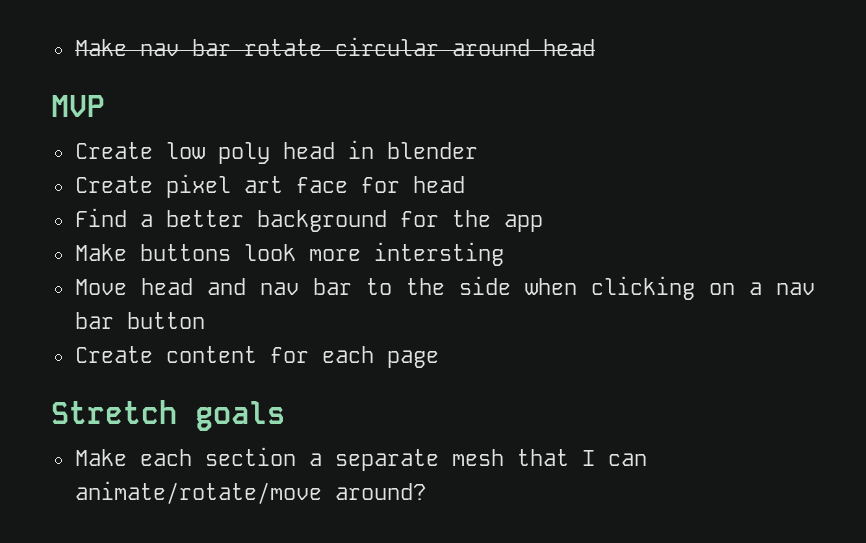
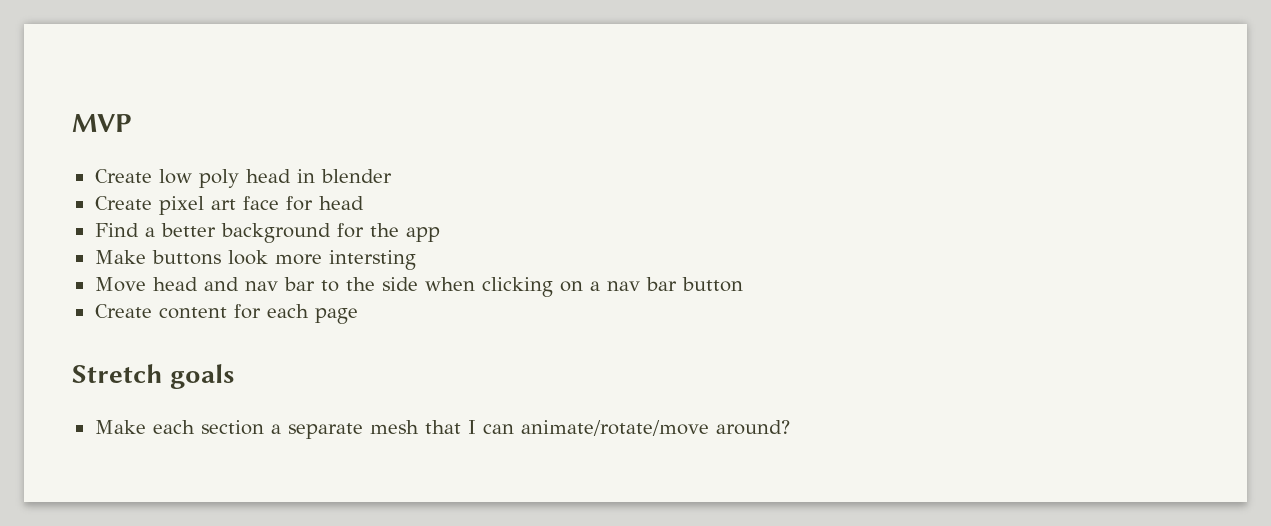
[74,37,595,56] Make nav bar rotate circular around head // -> (72, 123) none

